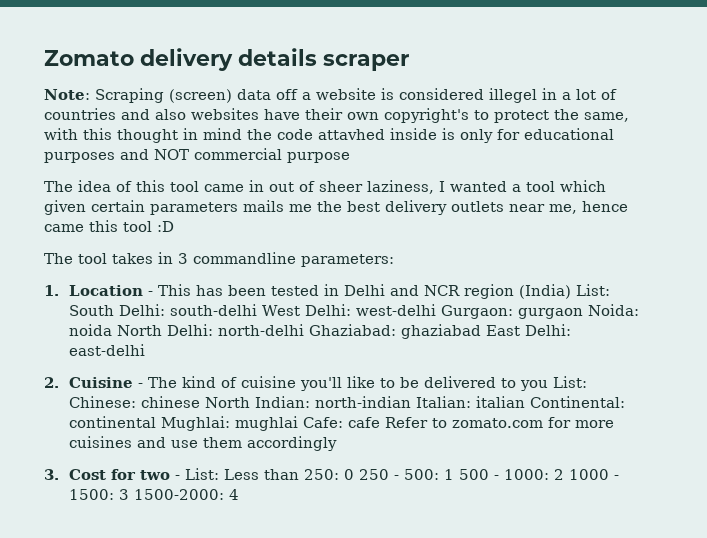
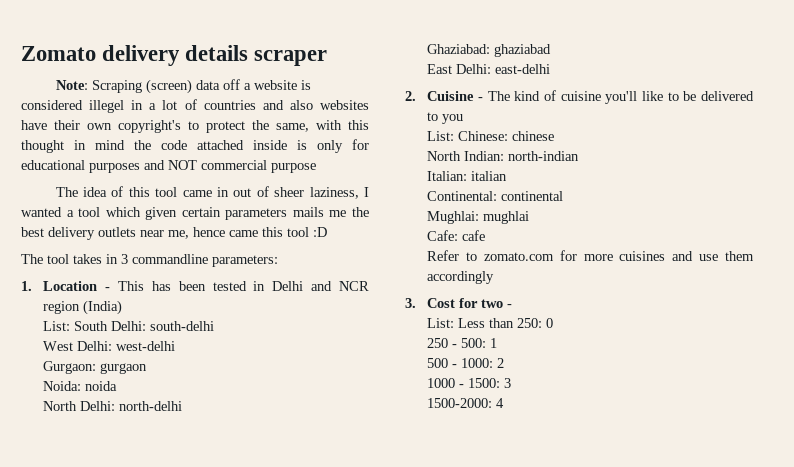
[318,129,385,140] attavhed -> [197,140,244,150] attached
(572, 291) none -> (123, 307) //
(258, 310) none -> (215, 326) //
(437, 310) none -> (176, 346) //
(584, 313) none -> (148, 368) //
(113, 330) none -> (118, 386) //
(305, 330) none -> (183, 406) //
(482, 331) none -> (552, 50) //
(549, 385) none -> (464, 119) //
(201, 402) none -> (555, 136) //
(412, 402) none -> (580, 156) //
(526, 402) none -> (508, 176) //
(157, 422) none -> (564, 196) //
(299, 423) none -> (530, 217) //
(381, 422) none -> (486, 235) //
(181, 477) none -> (513, 306) //
(355, 474) none -> (554, 323) //
(455, 474) none -> (498, 343) //
(565, 474) none -> (505, 363) //
(130, 494) none -> (512, 383) //

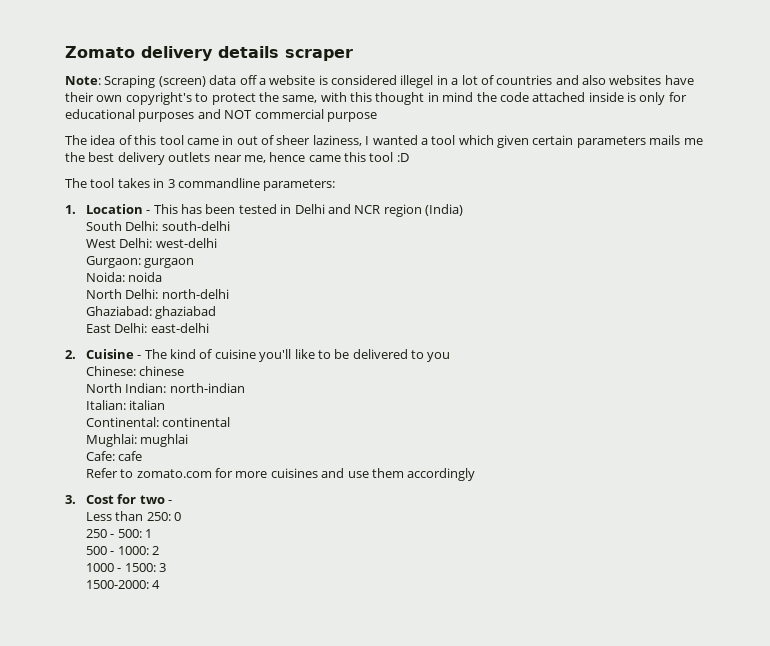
[43,321,71,331] List: -> (464, 210) none
[427,131,455,141] List: -> (451, 357) none
[427,318,455,328] List: -> (173, 502) none

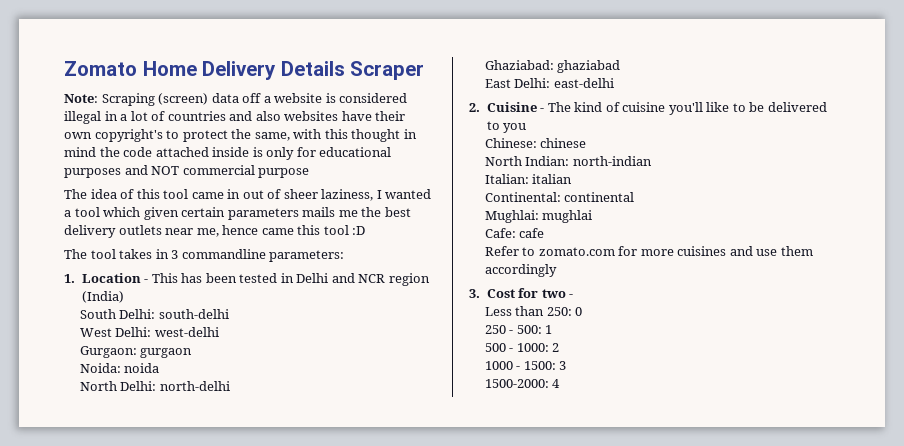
[141,46,353,61] delivery details scraper -> [142,61,425,80] Home Delivery Details Scraper
[400,75,434,88] illegel -> [64,111,101,124] illegal

